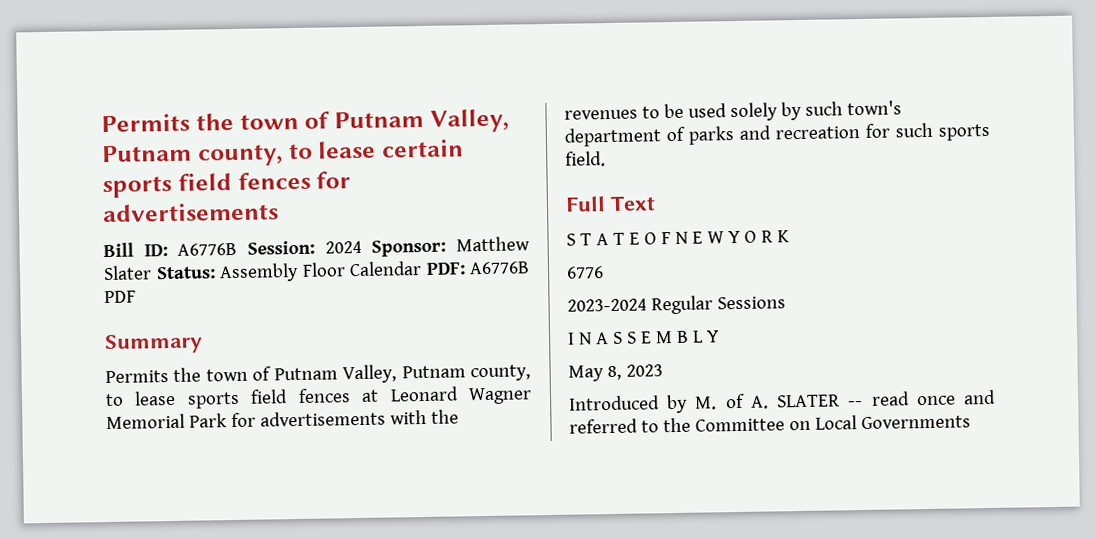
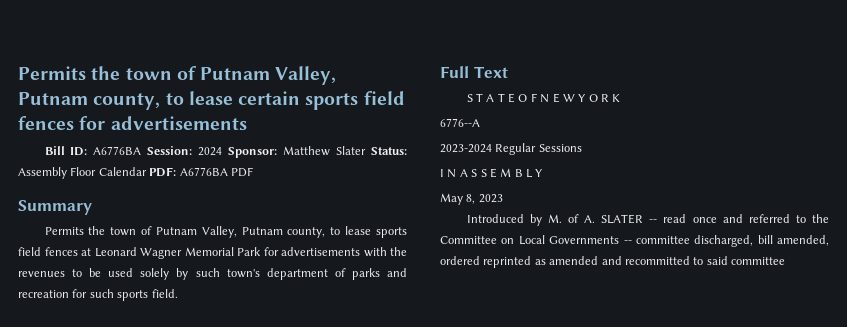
[177,242,238,256] A6776B -> [93,146,142,155] A6776BA
[469,261,530,275] A6776B -> [179,167,228,176] A6776BA
[566,266,604,279] 6776 -> [440,118,480,127] 6776--A
(971, 422) none -> [623,235,829,247] [440,256,785,268] -- committee discharged, bill amended, ordered reprinted as amended and recommitted to said committee

